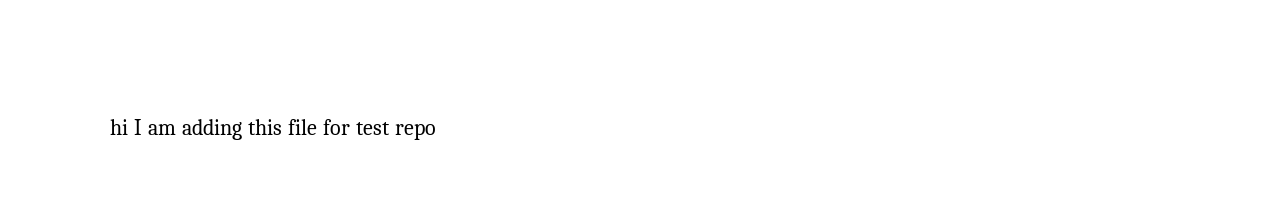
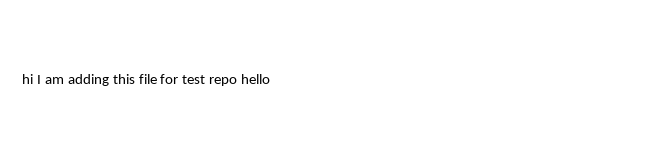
(436, 131) none -> [241,74,271,84] hello

